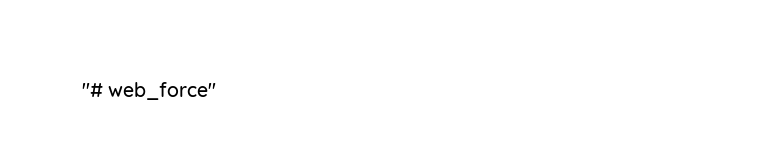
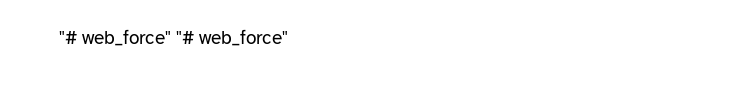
[82,82,217,100] "# web_force" -> [59,29,289,46] "# web_force" "# web_force"

